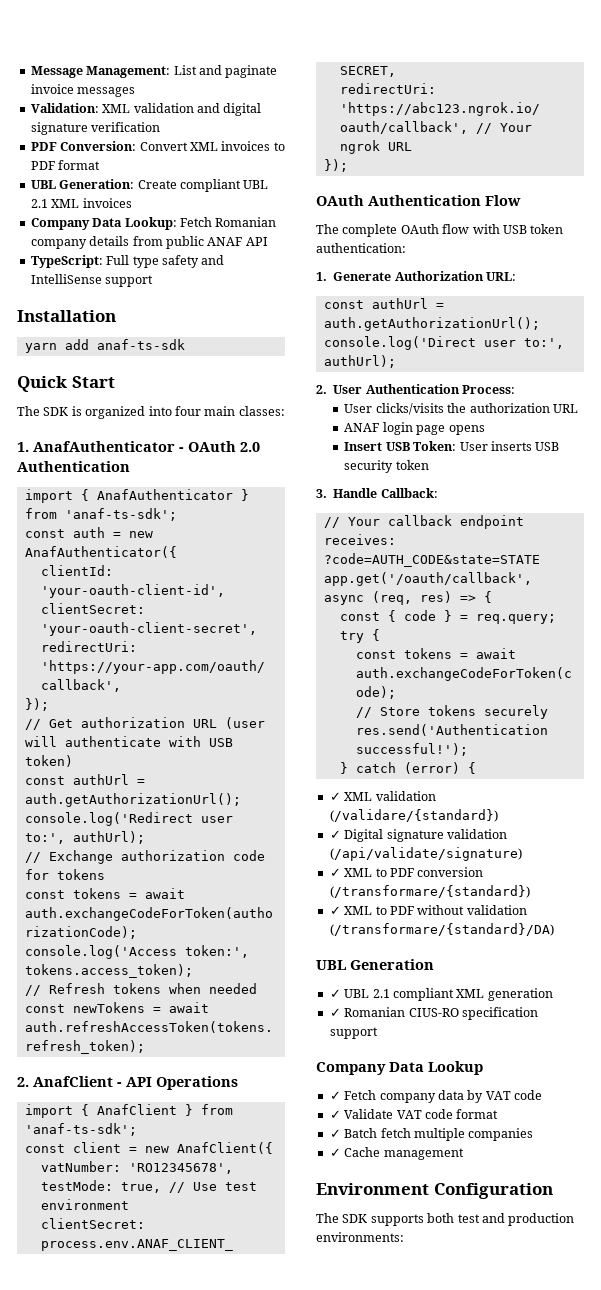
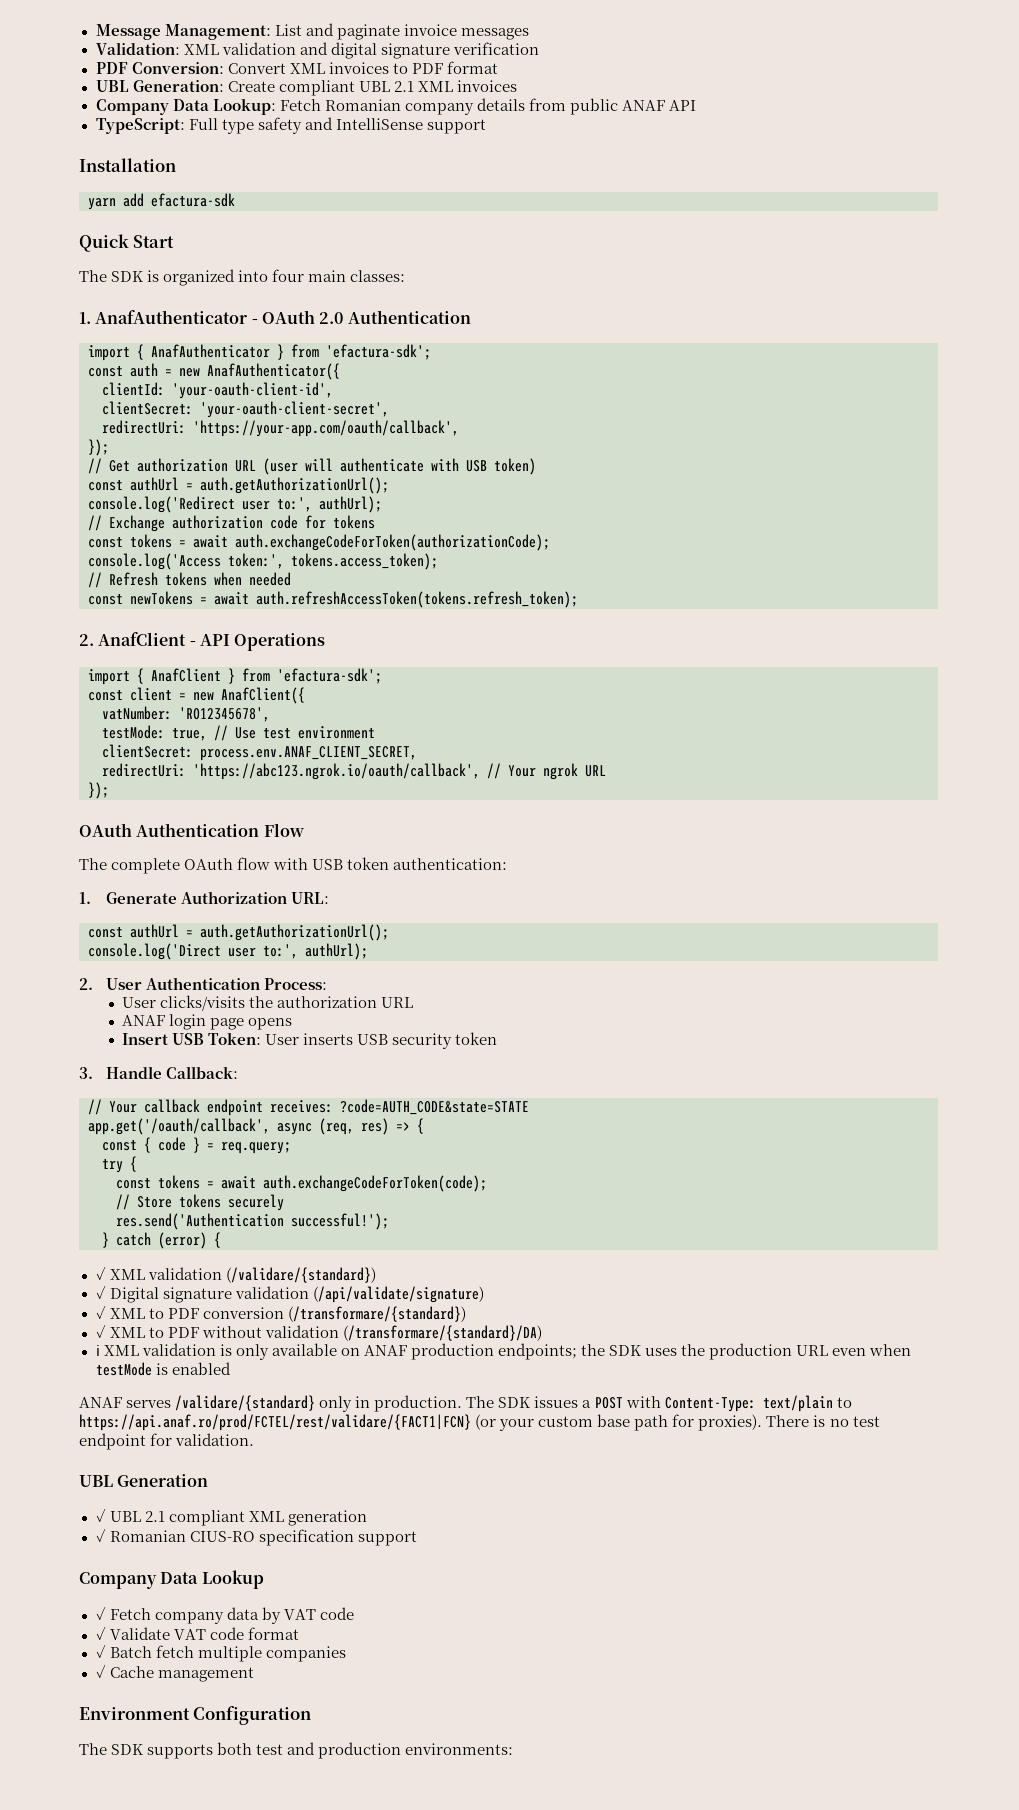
[96,339,185,350] anaf-ts-sdk -> [151,193,235,207] efactura-sdk
[64,508,177,521] 'anaf-ts-sdk'; -> [326,344,431,360] 'efactura-sdk';
[24,1123,137,1136] 'anaf-ts-sdk'; -> [277,668,382,684] 'efactura-sdk';
(554, 929) none -> [95,1343,912,1360] [95,1362,231,1376] [79,1395,852,1412] [79,1414,880,1431] [79,1433,255,1450] // ℹ XML validation is only available on ANAF production endpoints; the SDK uses the production URL even when testMode is enabled // ANAF serves /validare/{standard} only in production. The SDK issues a POST with Content-Type: text/plain to https://api.anaf.ro/prod/FCTEL/rest/validare/{FACT1|FCN} (or your custom base path for proxies). There is no test endpoint for validation.

